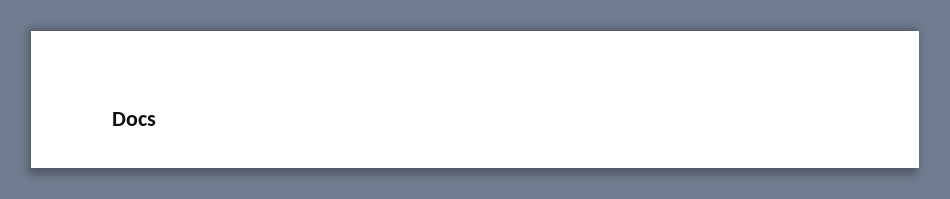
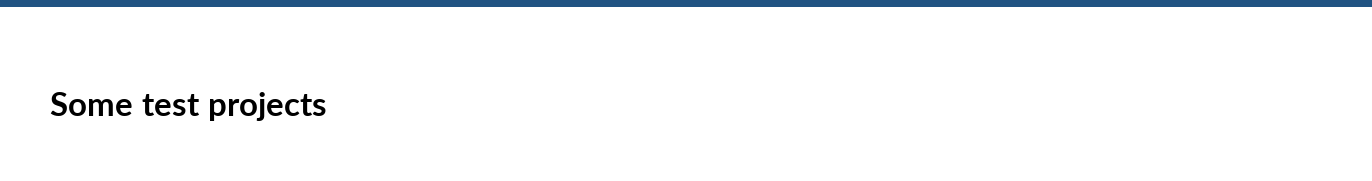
[112,112,156,126] Docs -> [50,92,327,121] Some test projects

